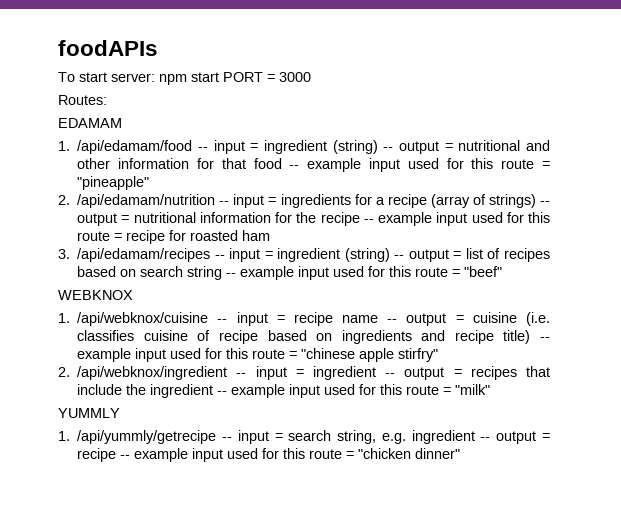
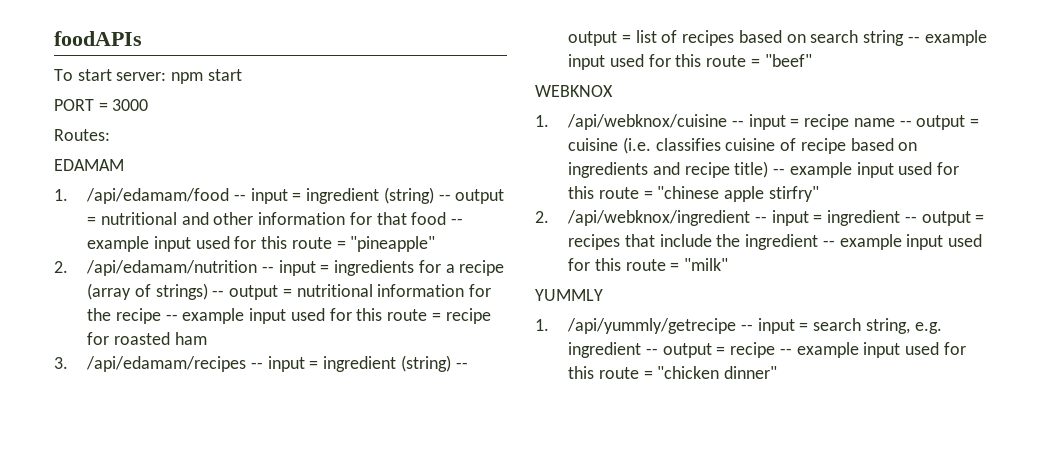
(219, 77) none -> (242, 75) //

